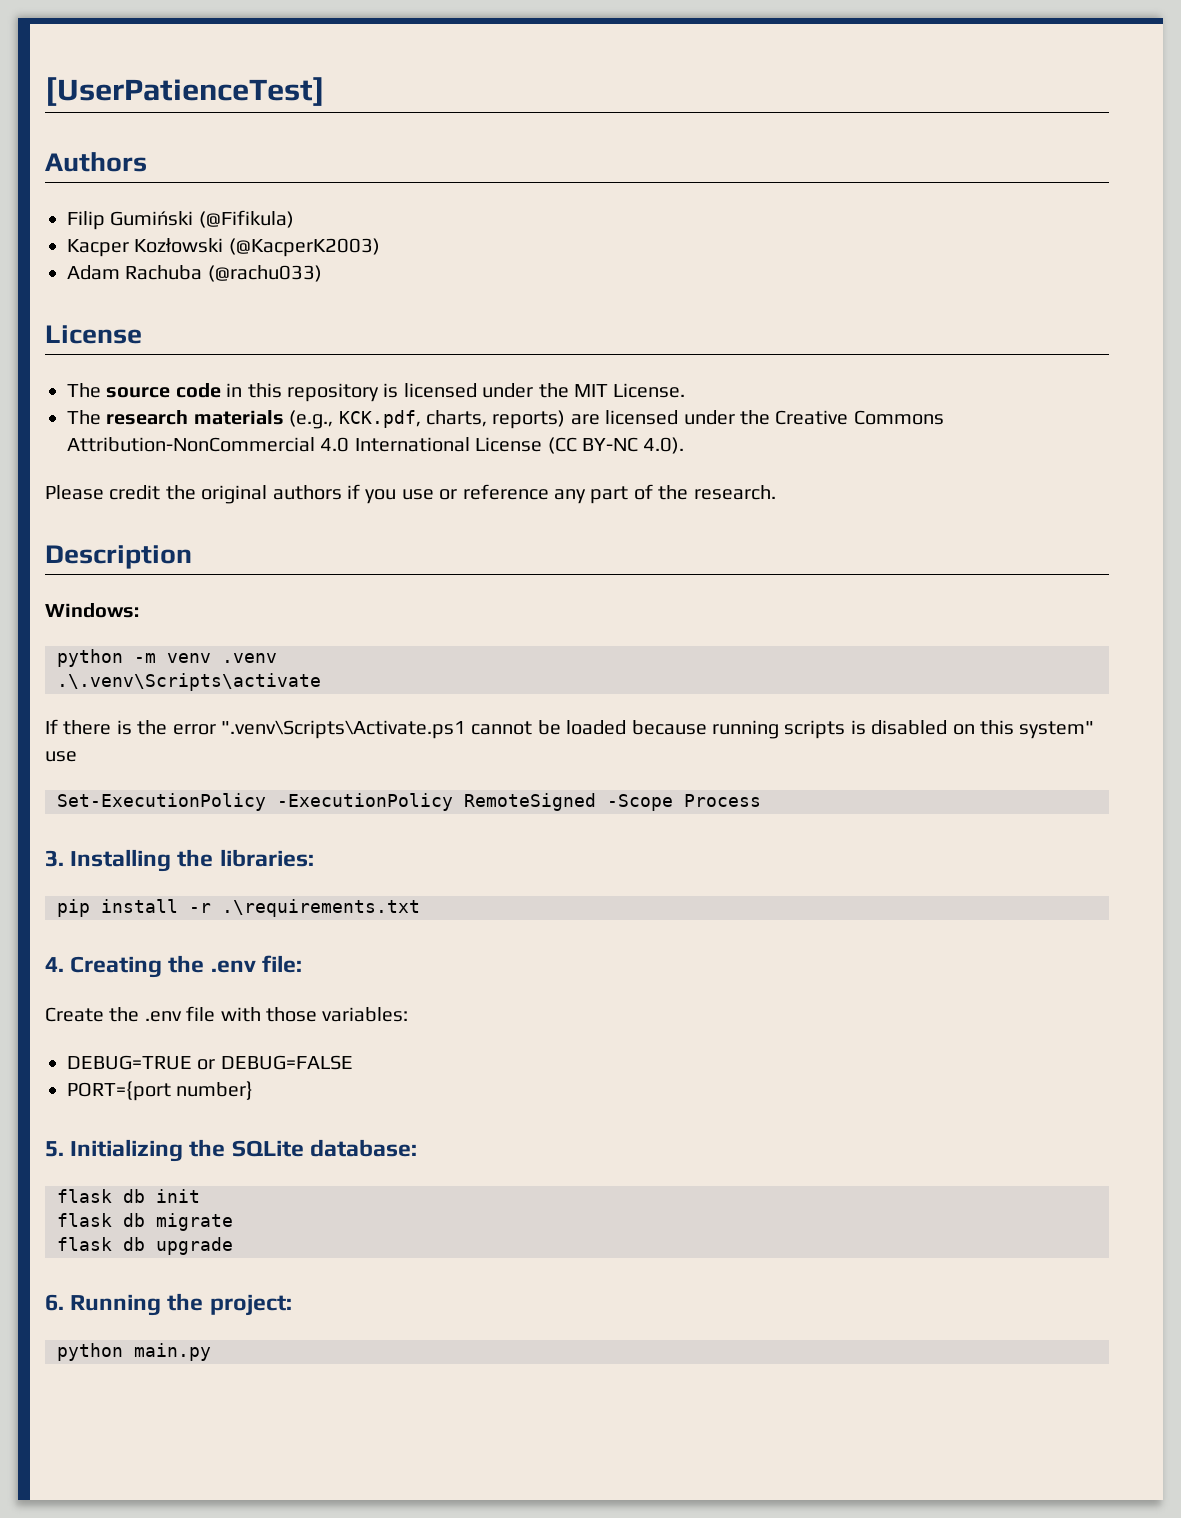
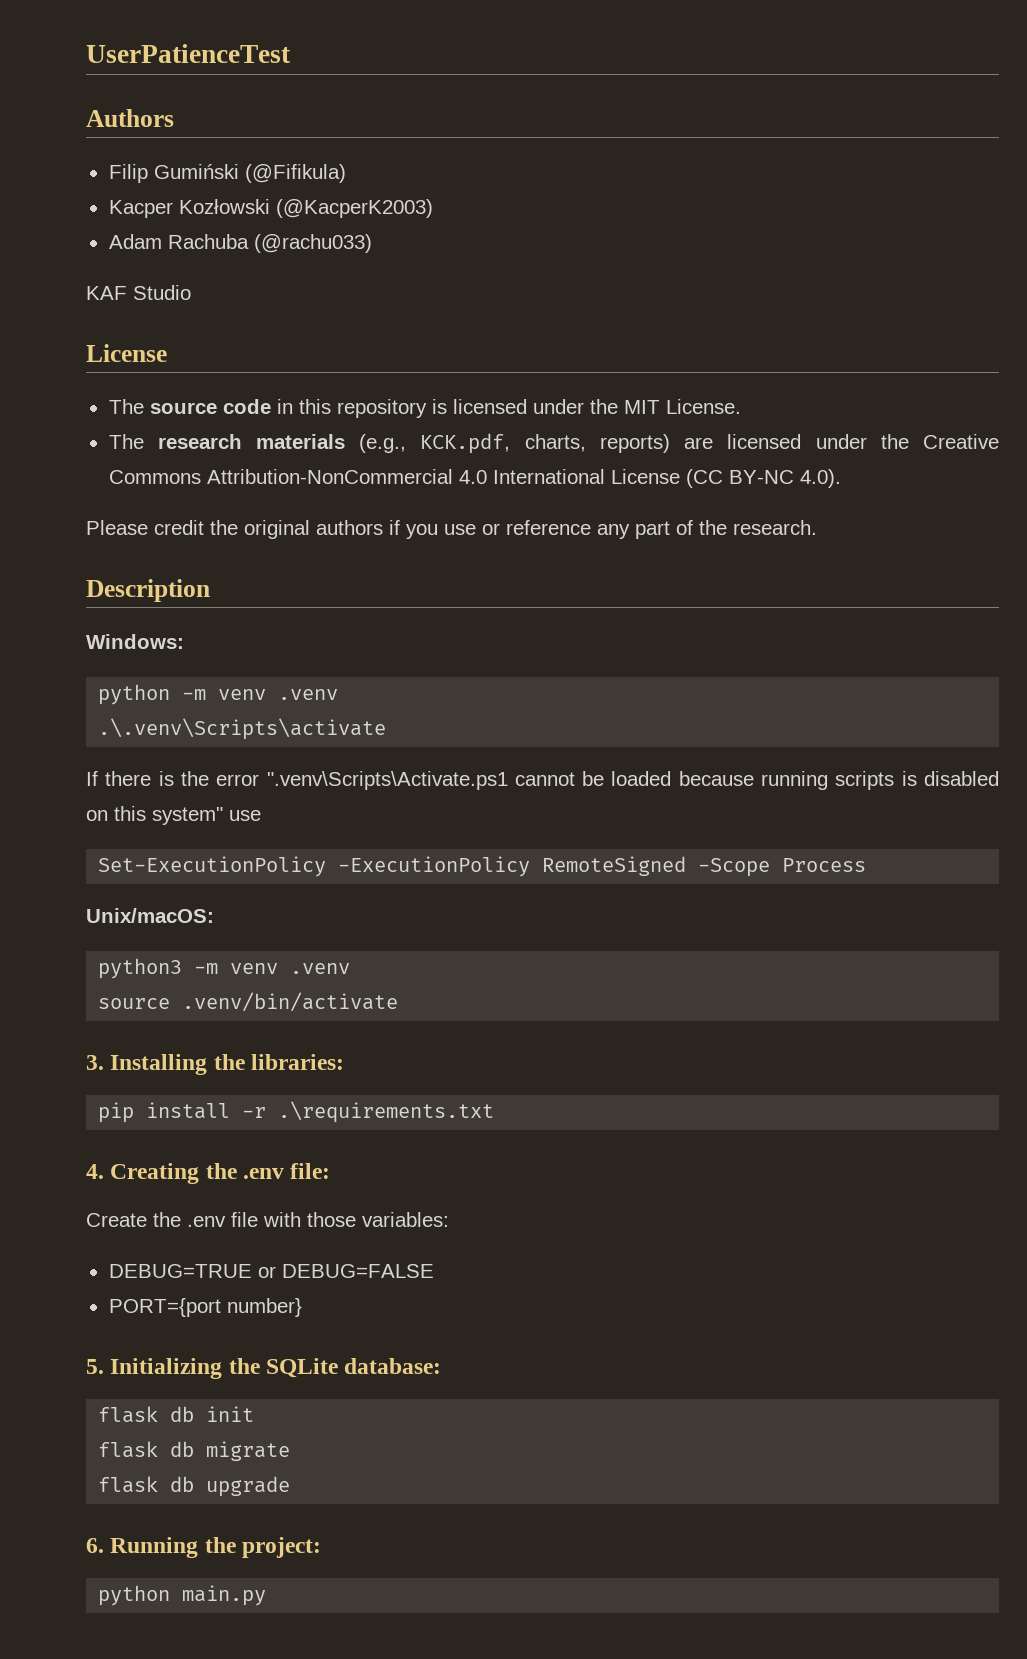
[45,77,325,106] [UserPatienceTest] -> [86,44,291,63] UserPatienceTest
(322, 273) none -> [86,285,191,300] // KAF Studio
(761, 800) none -> [86,908,214,923] [98,958,351,979] [98,992,399,1012] // Unix/macOS: // python3 -m venv .venv // source .venv/bin/activate

